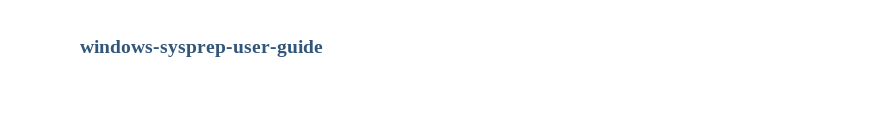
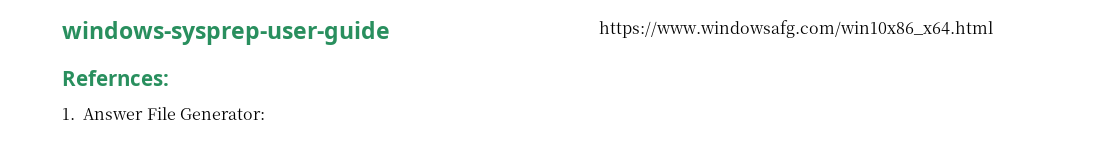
(323, 48) none -> [62,70,169,86] [62,107,265,120] [599,20,994,38] // Refernces: // 1. Answer File Generator: https://www.windowsafg.com/win10x86_x64.html

